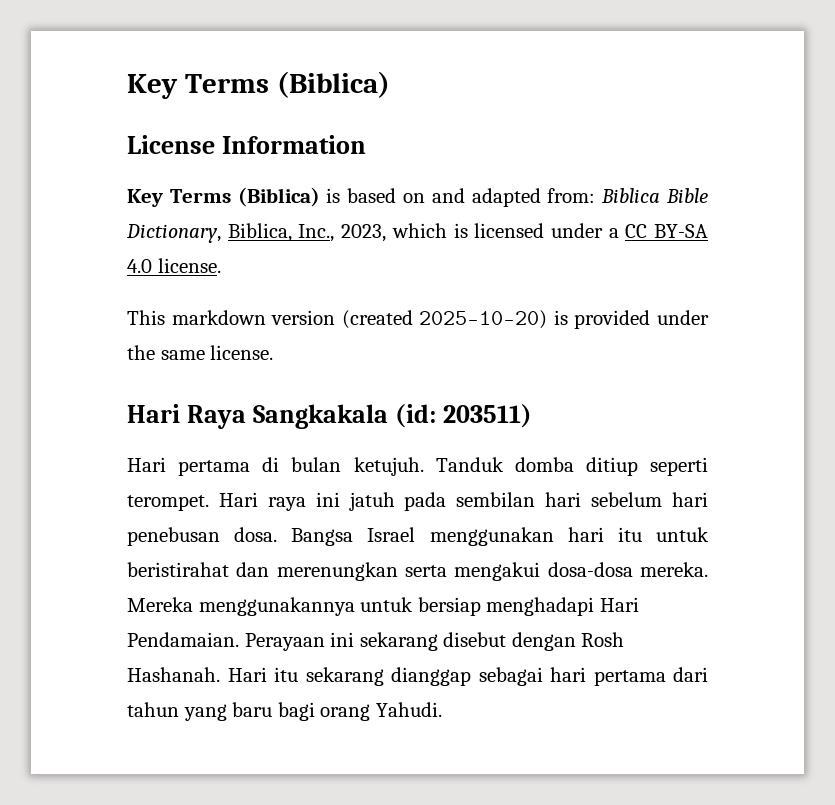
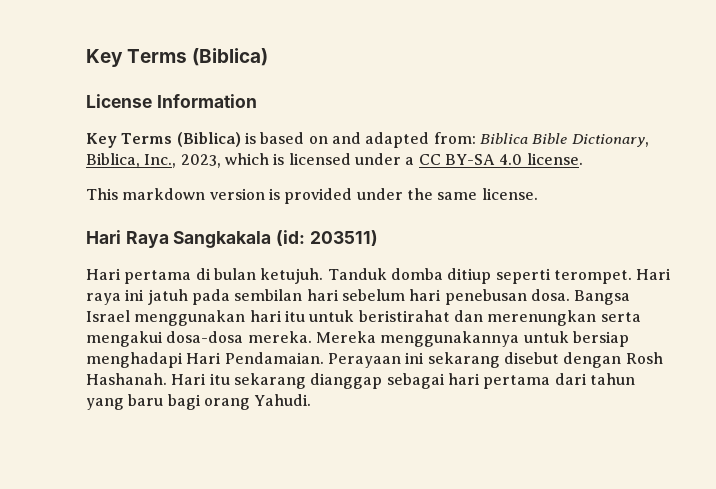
[341,310,548,329] (created 2025-10-20) -> (265, 194) none

